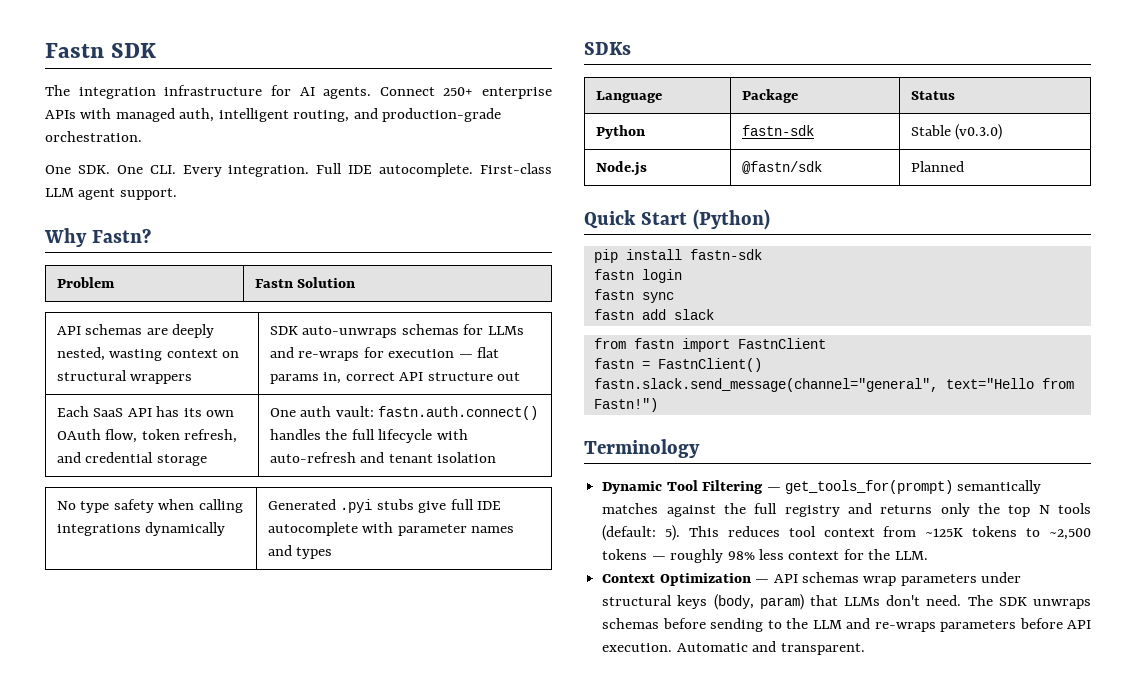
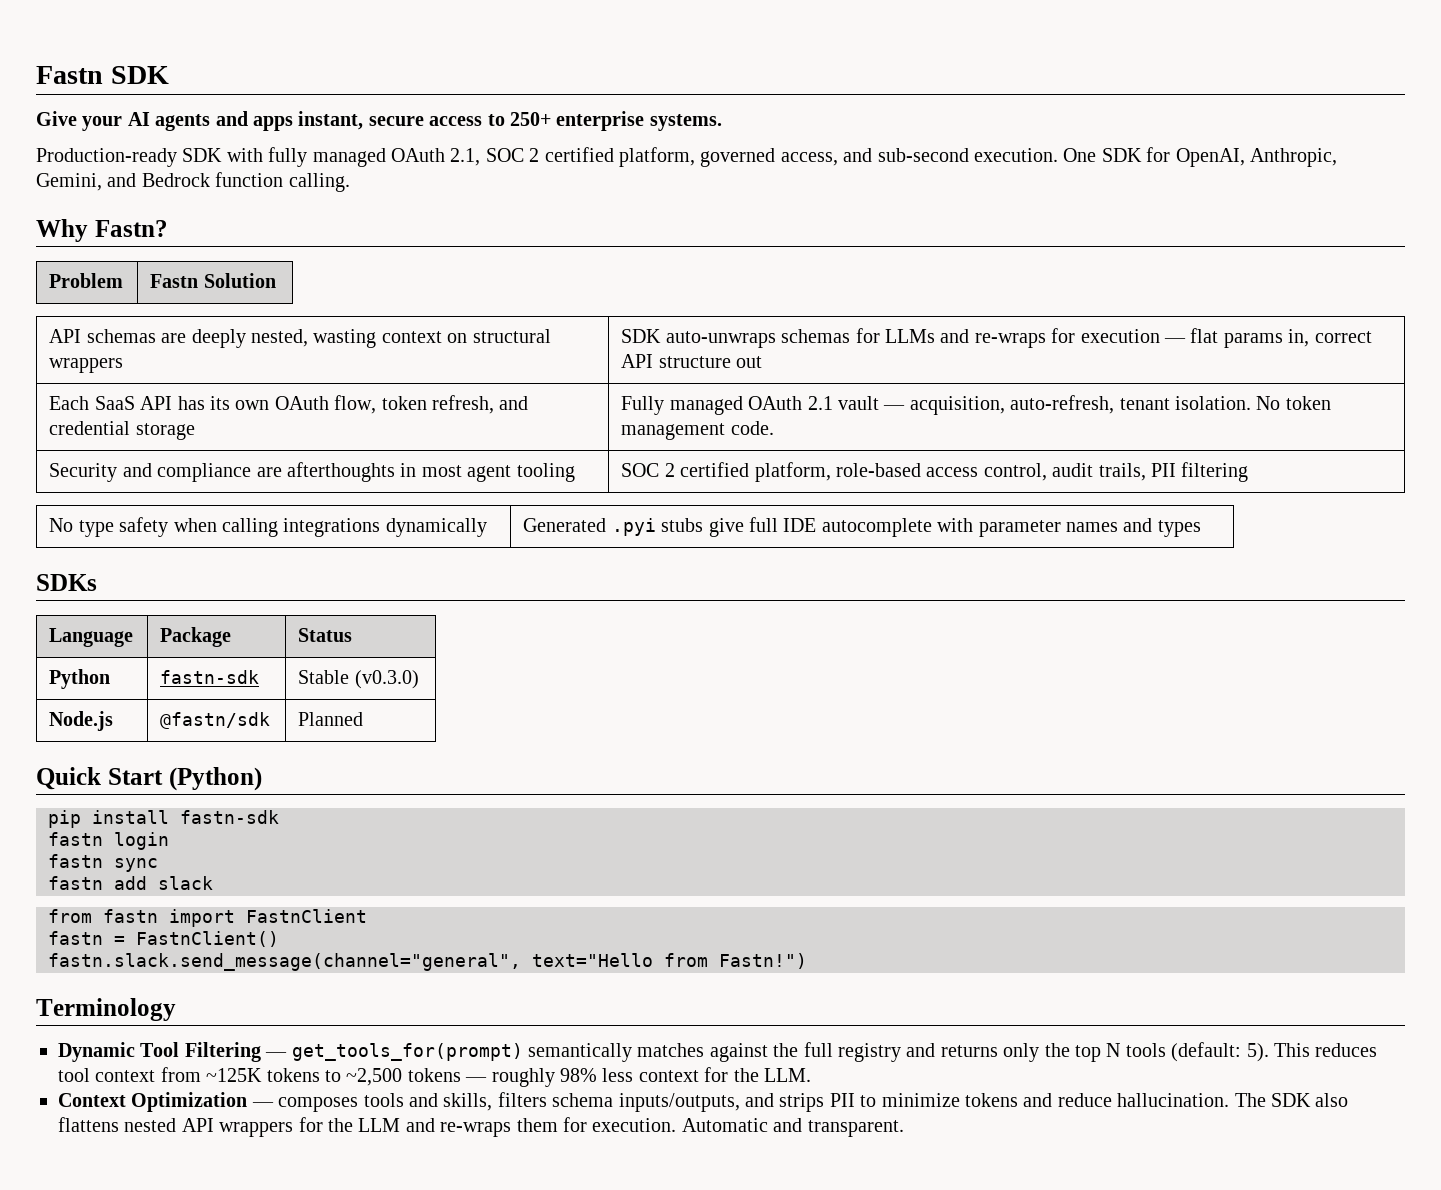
[45,85,552,99] [45,108,502,122] [45,131,142,142] [45,163,553,177] [45,188,177,200] The integration infrastructure for AI agents. Connect 250+ enterprise APIs with managed auth, intelligent routing, and production-grade orchestration. // One SDK. One CLI. Every integration. Full IDE autocomplete. First-class LLM agent support. -> [36,111,722,131] [36,147,1338,167] [36,172,350,192] Give your AI agents and apps instant, secure access to 250+ enterprise systems. // Production-ready SDK with fully managed OAuth 2.1, SOC 2 certified platform, governed access, and sub-second execution. One SDK for OpenAI, Anthropic, Gemini, and Bedrock function calling.
[269,406,539,420] [269,429,468,443] [269,452,497,463] One auth vault: fastn.auth.connect() handles the full lifecycle with auto-refresh and tenant isolation -> [621,395,1331,415] [621,421,774,440] [49,462,575,482] [621,462,1249,482] Fully managed OAuth 2.1 vault — acquisition, auto-refresh, tenant isolation. No token management code. // Security and compliance are afterthoughts in most agent tooling | SOC 2 certified platform, role-based access control, audit trails, PII filtering
[773,572,1022,586] [602,594,1091,610] [602,618,782,632] API schemas wrap parameters under structural keys (body, param) that LLMs don't need. The SDK unwraps schemas before sending to -> [278,1092,1349,1112] [58,1117,323,1137] composes tools and skills, filters schema inputs/outputs, and strips PII to minimize tokens and reduce hallucination. The SDK also flattens nested API wrappers for
[940,618,1091,632] parameters before API -> [516,1117,587,1132] them for

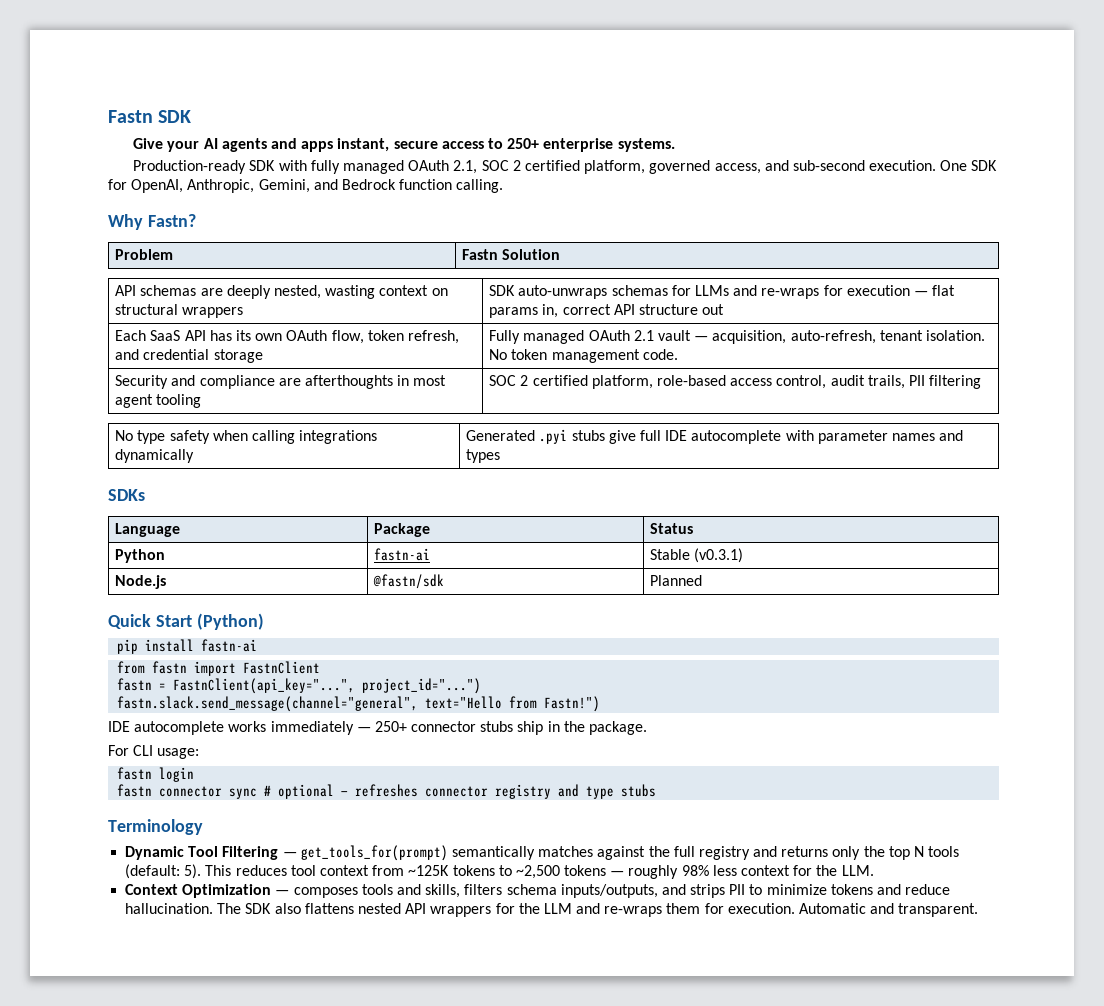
[160,670,260,684] fastn-sdk -> [374,548,431,561] fastn-ai
[354,670,419,689] (v0.3.0) -> [694,548,744,563] (v0.3.1)
[180,810,279,824] [48,832,169,850] [48,854,158,872] [48,876,213,890] fastn-sdk // fastn login // fastn sync // fastn add slack -> [201,639,258,652] fastn-ai
[136,931,279,947] FastnClient() -> [173,678,482,694] FastnClient(api_key="...", project_id="...")
(807, 961) none -> [108,721,648,735] [108,745,200,759] [117,767,195,782] [117,784,657,799] // IDE autocomplete works immediately — 250+ connector stubs ship in the package. // For CLI usage: // fastn login // fastn connector sync # optional — refreshes connector registry and type stubs

